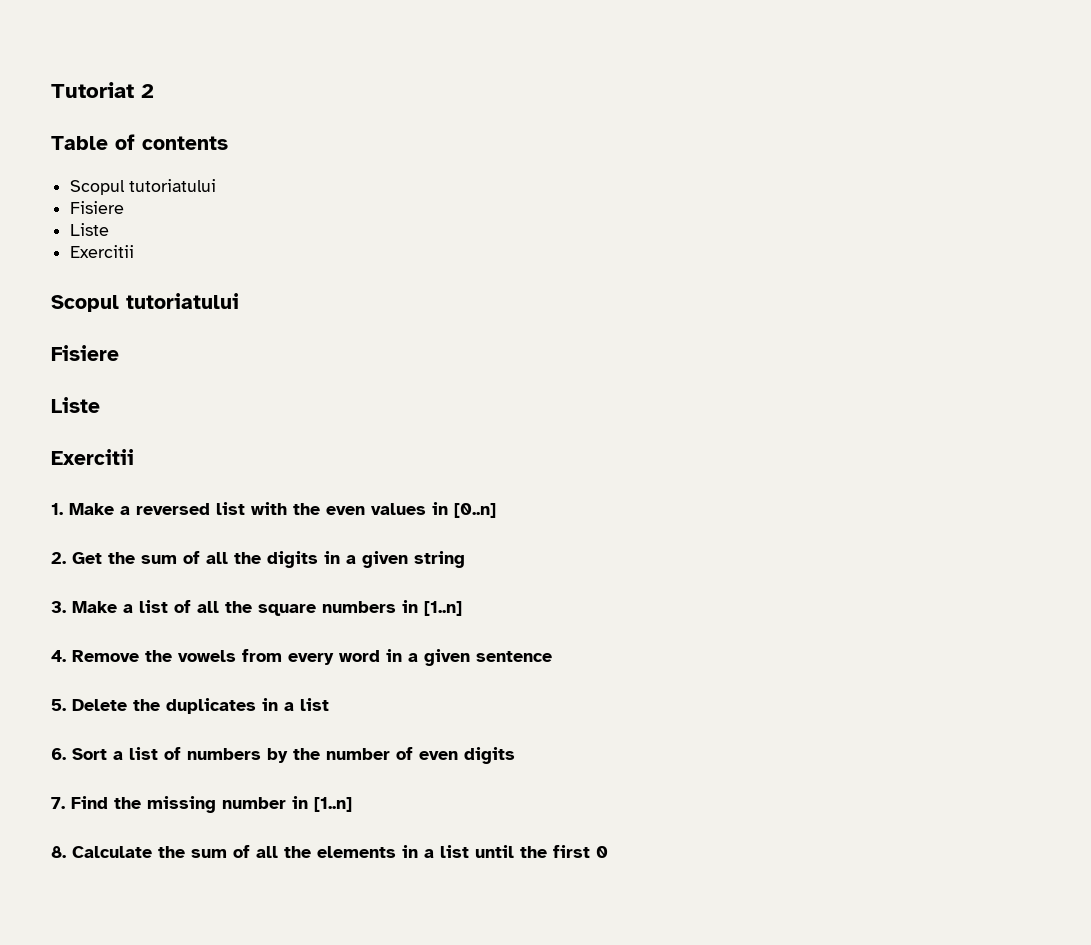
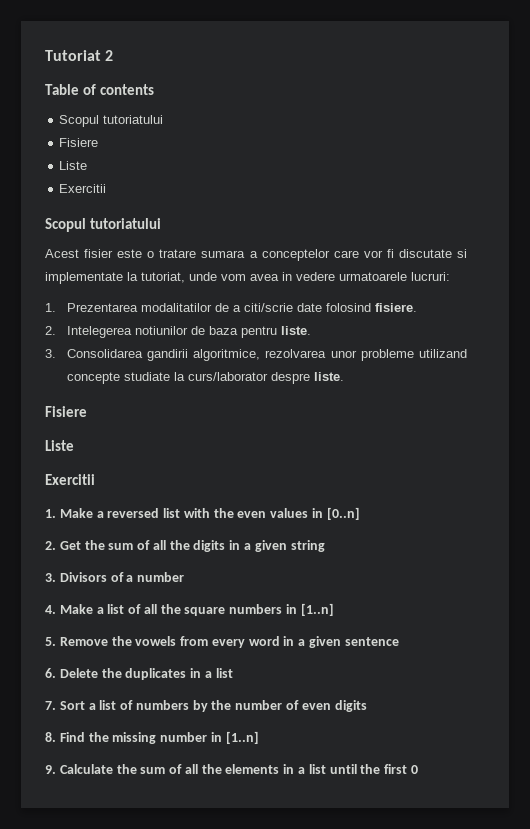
(239, 301) none -> [45,249,467,261] [45,272,450,284] [45,303,417,312] [45,326,311,338] [45,349,468,361] [66,372,344,384] // Acest fisier este o tratare sumara a conceptelor care vor fi discutate si implementate la tutoriat, unde vom avea in vedere urmatoarele lucruri: // 1. Prezentarea modalitatilor de a citi/scrie date folosind fisiere. // 2. Intelegerea notiunilor de baza pentru liste. // 3. Consolidarea gandirii algoritmice, rezolvarea unor probleme utilizand concepte studiate la curs/laborator despre liste.
(66, 607) none -> [59,572,185,582] [45,605,56,614] Divisors of a number // 4.
[51,650,66,662] 4. -> [45,637,56,646] 5.
[51,699,66,711] 5. -> [45,668,56,678] 6.
[51,748,66,760] 6. -> [45,701,56,710] 7.
[51,797,65,809] 7. -> [45,732,56,742] 8.
[51,846,66,858] 8. -> [45,765,56,774] 9.

